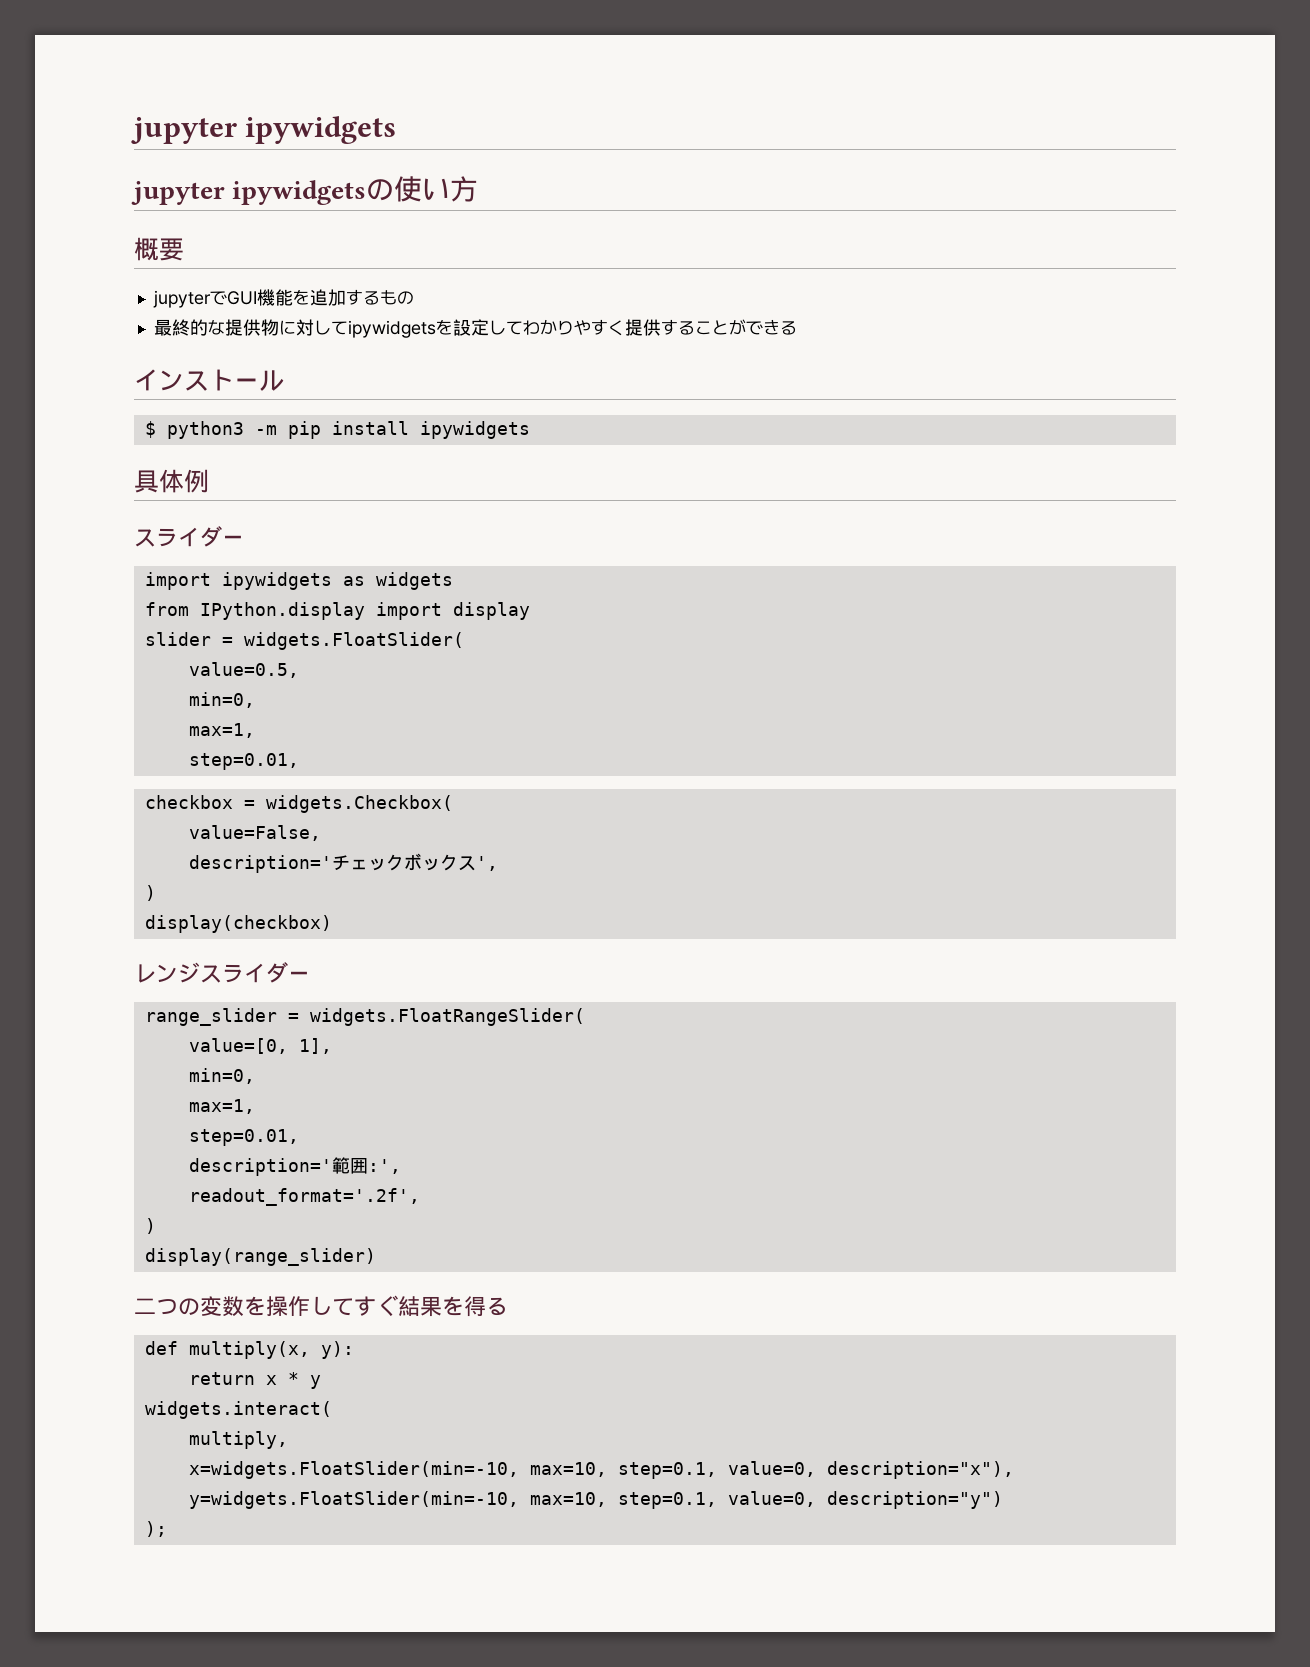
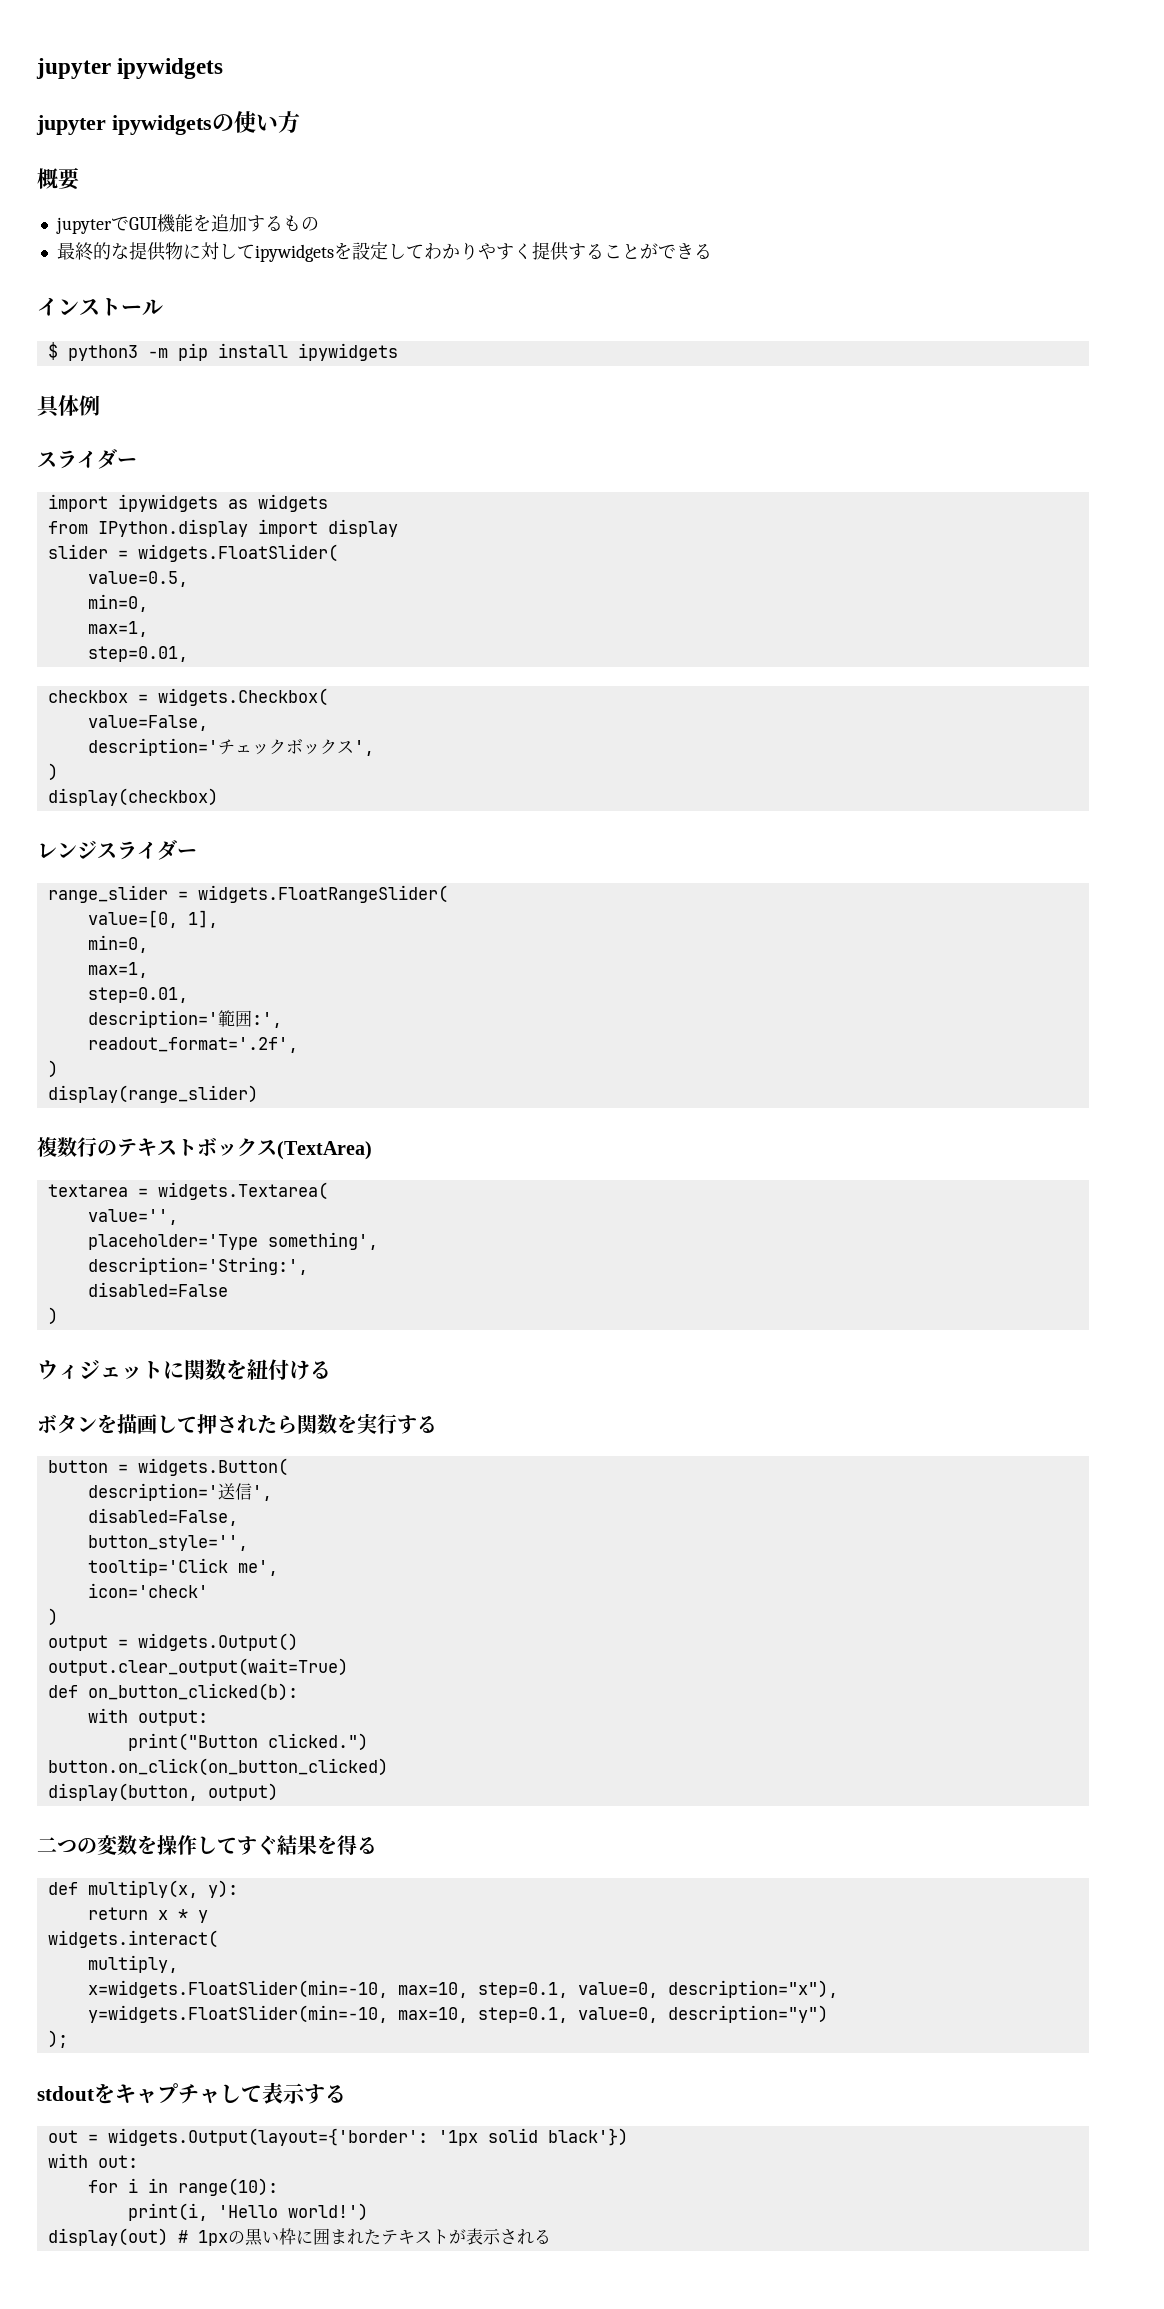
(376, 1257) none -> [37,1137,372,1160] [47,1182,328,1200] [87,1209,178,1225] [87,1232,378,1250] [87,1257,308,1275] [87,1282,228,1297] [47,1307,58,1325] [37,1359,331,1380] [37,1413,437,1434] [47,1458,288,1476] [87,1483,272,1501] [87,1508,238,1526] [87,1535,248,1551] [87,1558,278,1576] [87,1583,208,1598] [47,1608,58,1626] [47,1633,298,1651] [47,1658,348,1676] [47,1683,298,1701] [87,1708,208,1726] [127,1733,368,1751] [47,1758,388,1776] [47,1783,278,1801] // 複数行のテキストボックス(TextArea) // textarea = widgets.Textarea( // value='', // placeholder='Type something', // description='String:', // disabled=False // ) // ウィジェットに関数を紐付ける // ボタンを描画して押されたら関数を実行する // button = widgets.Button( // description='送信', // disabled=False, // button_style='', // tooltip='Click me', // icon='check' // ) // output = widgets.Output() // output.clear_output(wait=True) // def on_button_clicked(b): // with output: // print("Button clicked.") // button.on_click(on_button_clicked) // display(button, output)
(167, 1529) none -> [37,2082,346,2104] [47,2128,628,2146] [47,2153,138,2168] [87,2178,278,2196] [127,2203,368,2221] [47,2228,551,2246] // stdoutをキャプチャして表示する // out = widgets.Output(layout={'border': '1px solid black'}) // with out: // for i in range(10): // print(i, 'Hello world!') // display(out) # 1pxの黒い枠に囲まれたテキストが表示される

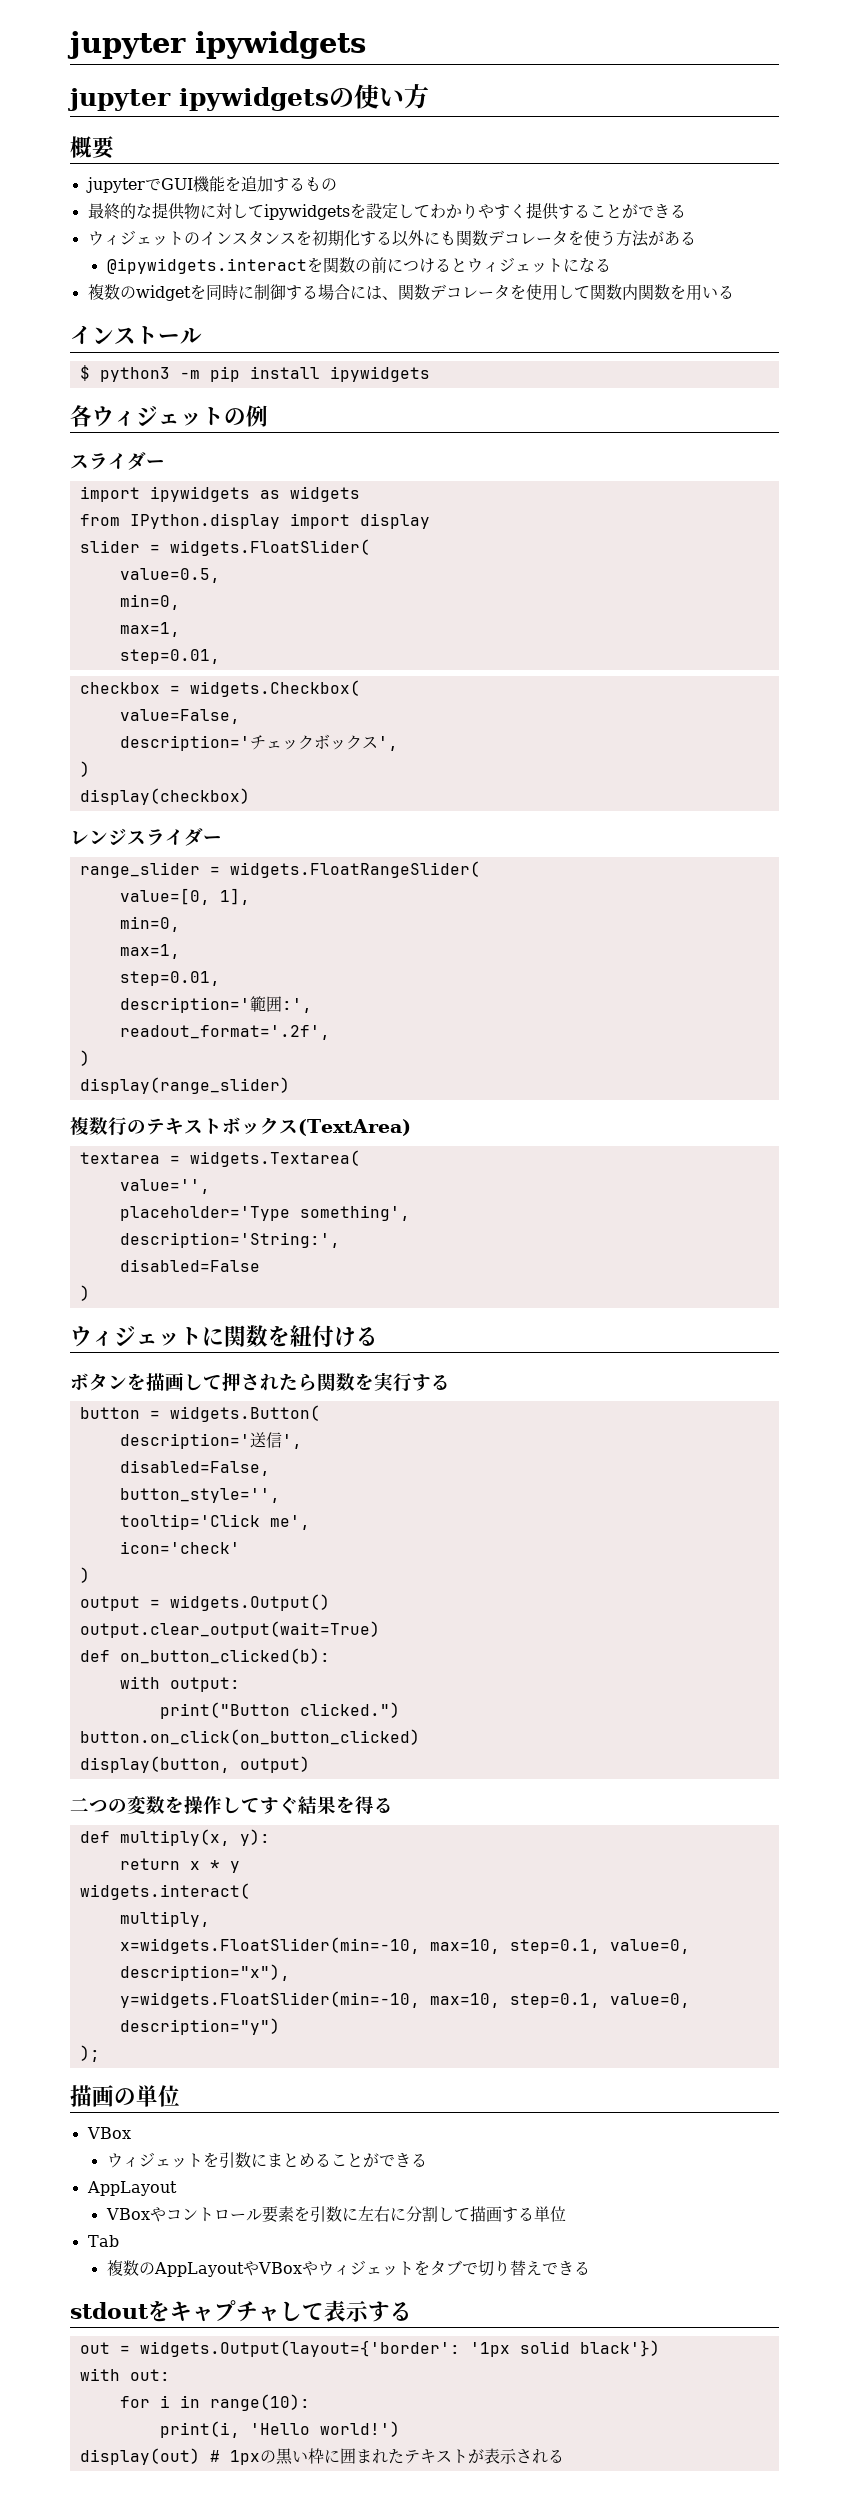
(712, 251) none -> [87,230,696,247] [106,257,611,274] [87,284,734,301] // ウィジェットのインスタンスを初期化する以外にも関数デコレータを使う方法がある // @ipywidgets.interactを関数の前につけるとウィジェットになる // 複数のwidgetを同時に制御する場合には、関数デコレータを使用して関数内関数を用いる
[37,395,79,418] 具体 -> [70,405,246,427] 各ウィジェットの
(68, 2039) none -> [70,2085,180,2107] [86,2127,131,2139] [106,2152,427,2169] [86,2181,177,2196] [105,2206,566,2223] [87,2235,119,2247] [106,2260,590,2277] // 描画の単位 // VBox // ウィジェットを引数にまとめることができる // AppLayout // VBoxやコントロール要素を引数に左右に分割して描画する単位 // Tab // 複数のAppLayoutやVBoxやウィジェットをタブで切り替えできる

